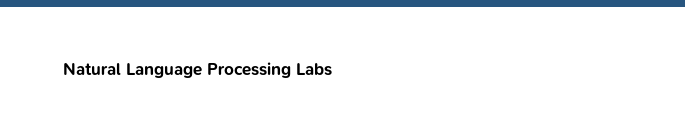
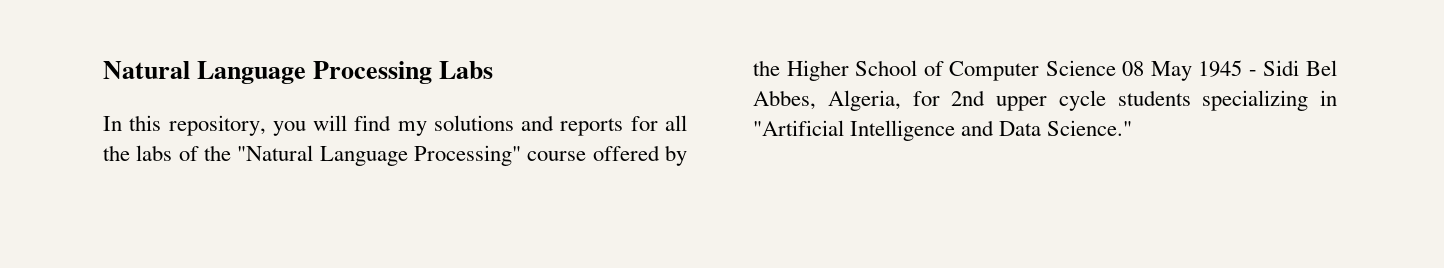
(332, 69) none -> [103,115,687,136] [103,145,687,166] [753,60,1337,81] [753,90,1337,111] [753,120,1133,141] // In this repository, you will find my solutions and reports for all the labs of the "Natural Language Processing" course offered by the Higher School of Computer Science 08 May 1945 - Sidi Bel Abbes, Algeria, for 2nd upper cycle students specializing in "Artificial Intelligence and Data Science."

